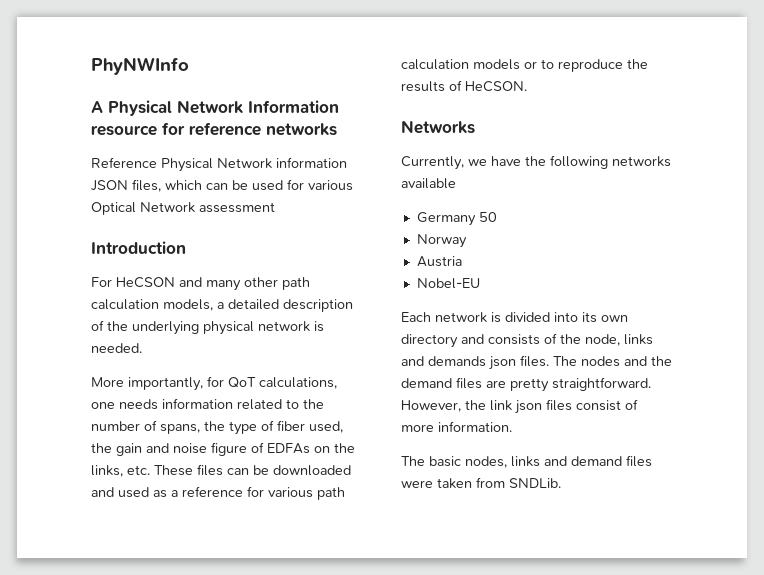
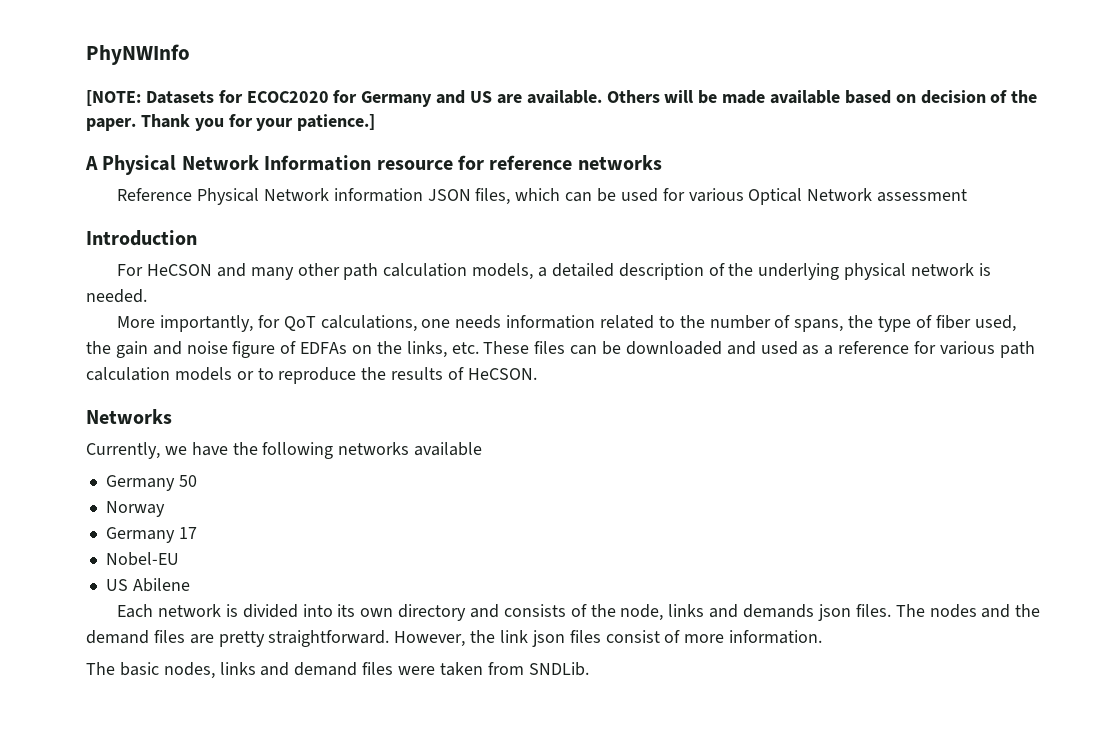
(189, 66) none -> [86,90,1038,107] [86,114,376,131] // [NOTE: Datasets for ECOC2020 for Germany and US are available. Others will be made available based on decision of the paper. Thank you for your patience.]
[416,256,462,267] Austria -> [105,527,197,543] Germany 17
(480, 283) none -> [105,578,190,592] // US Abilene

